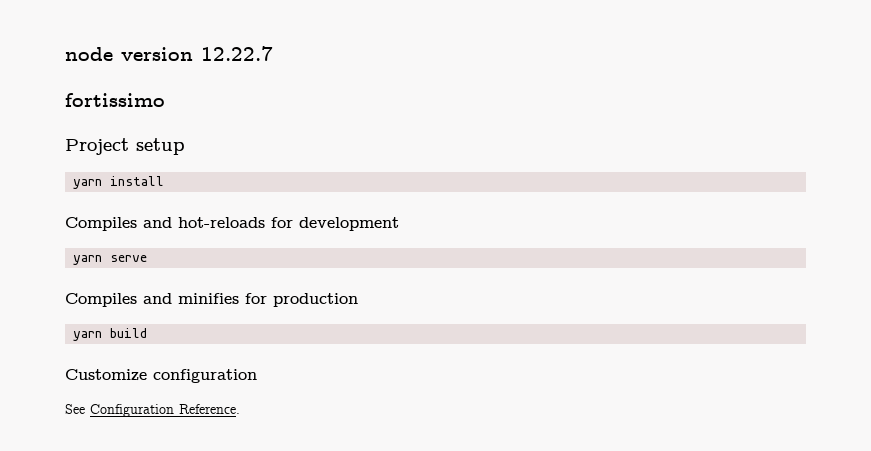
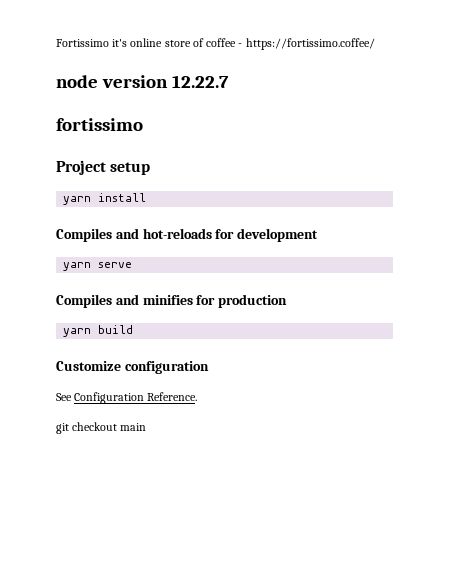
(65, 54) none -> [56,38,375,50] Fortissimo it's online store of coffee - https://fortissimo.coffee/ //
(240, 409) none -> [56,422,147,434] // git checkout main

